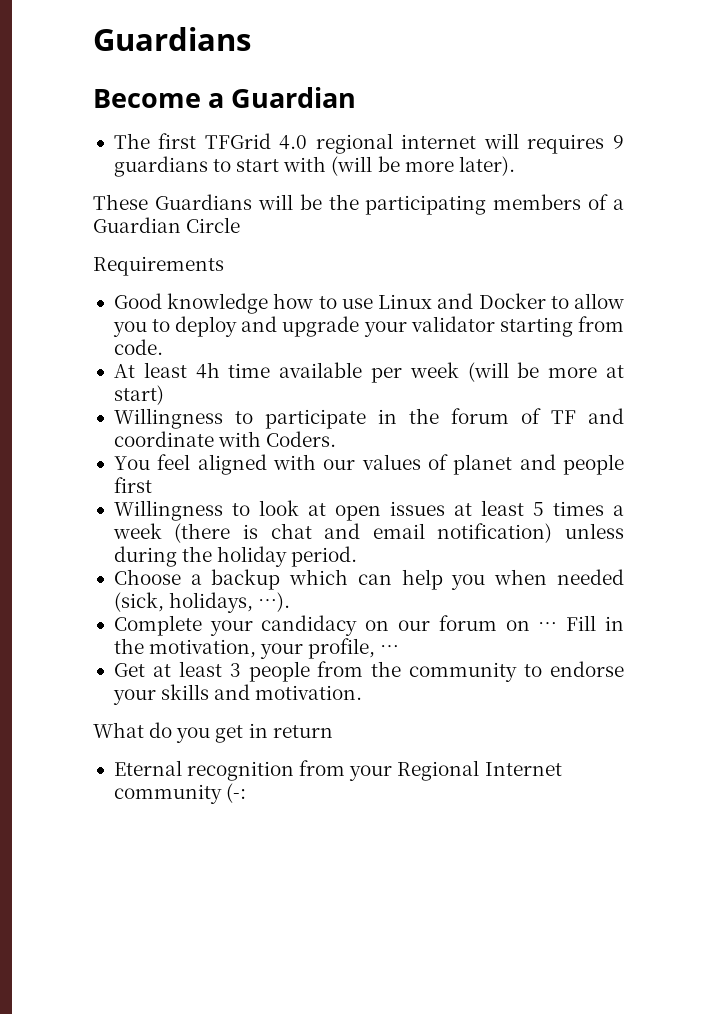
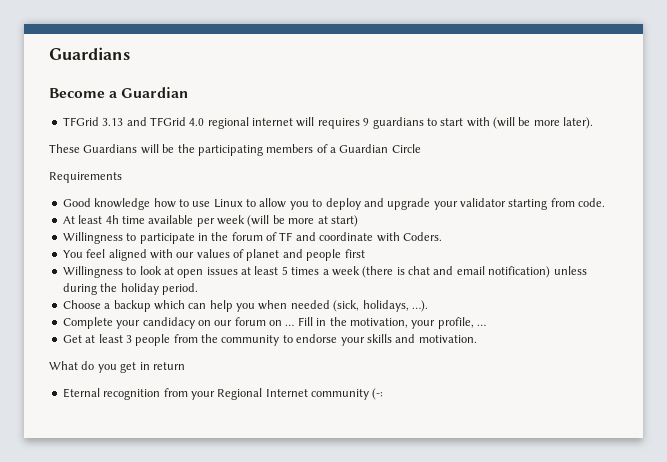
[113,133,197,149] The first -> [62,117,147,126] TFGrid 3.13 and
[437,293,546,309] and Docker -> (243, 203) none

